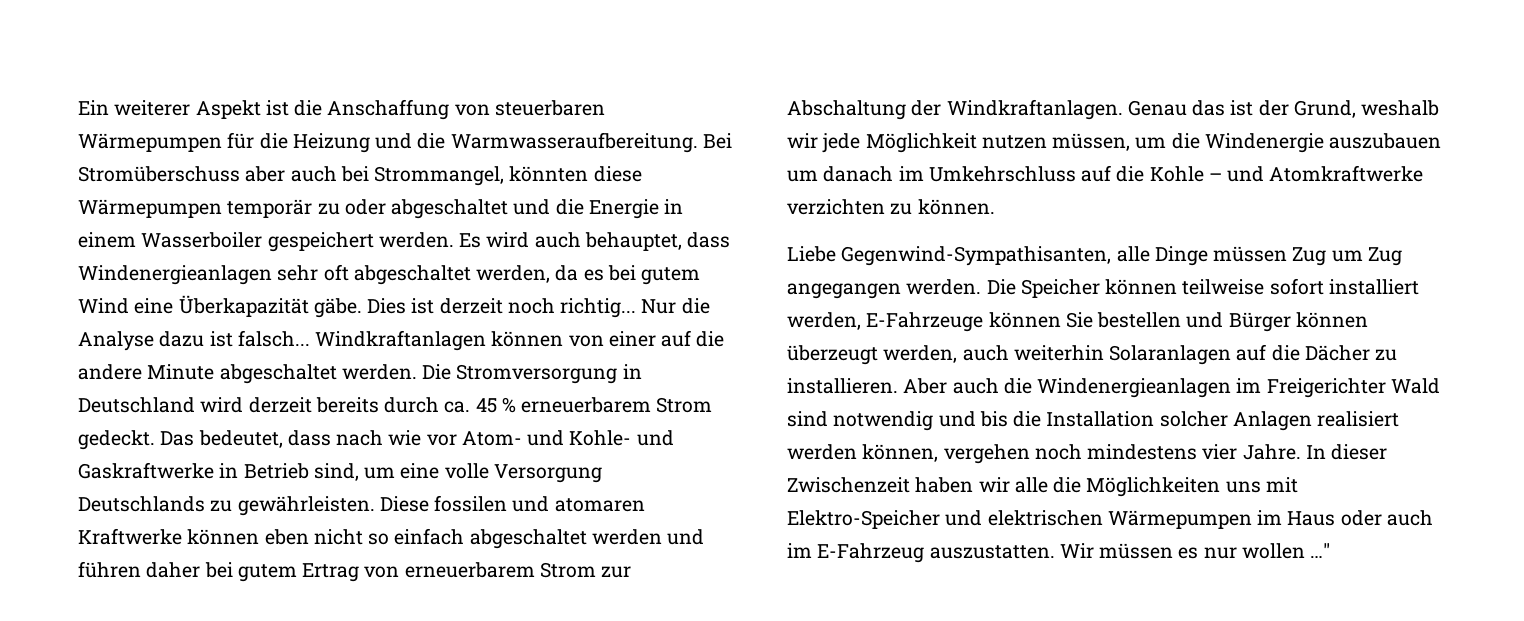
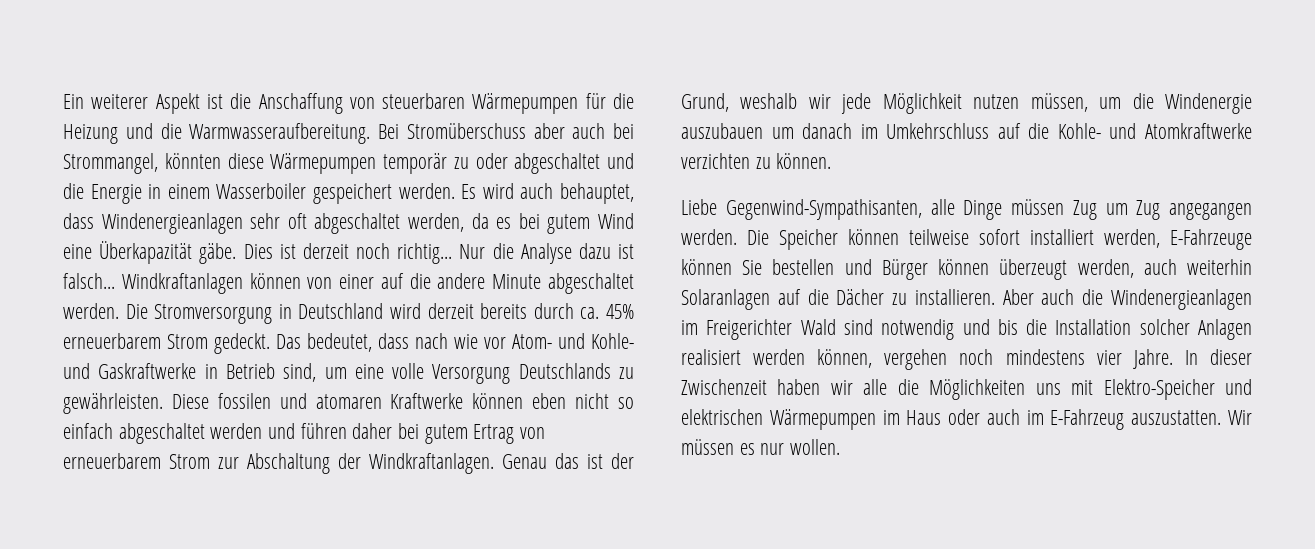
[475,397,516,413] 45 % -> [606,304,635,319] 45%
[1149,166,1222,182] Kohle – -> [1057,123,1101,139] Kohle-
[1241,543,1331,559] wollen …" -> [790,439,841,455] wollen.

